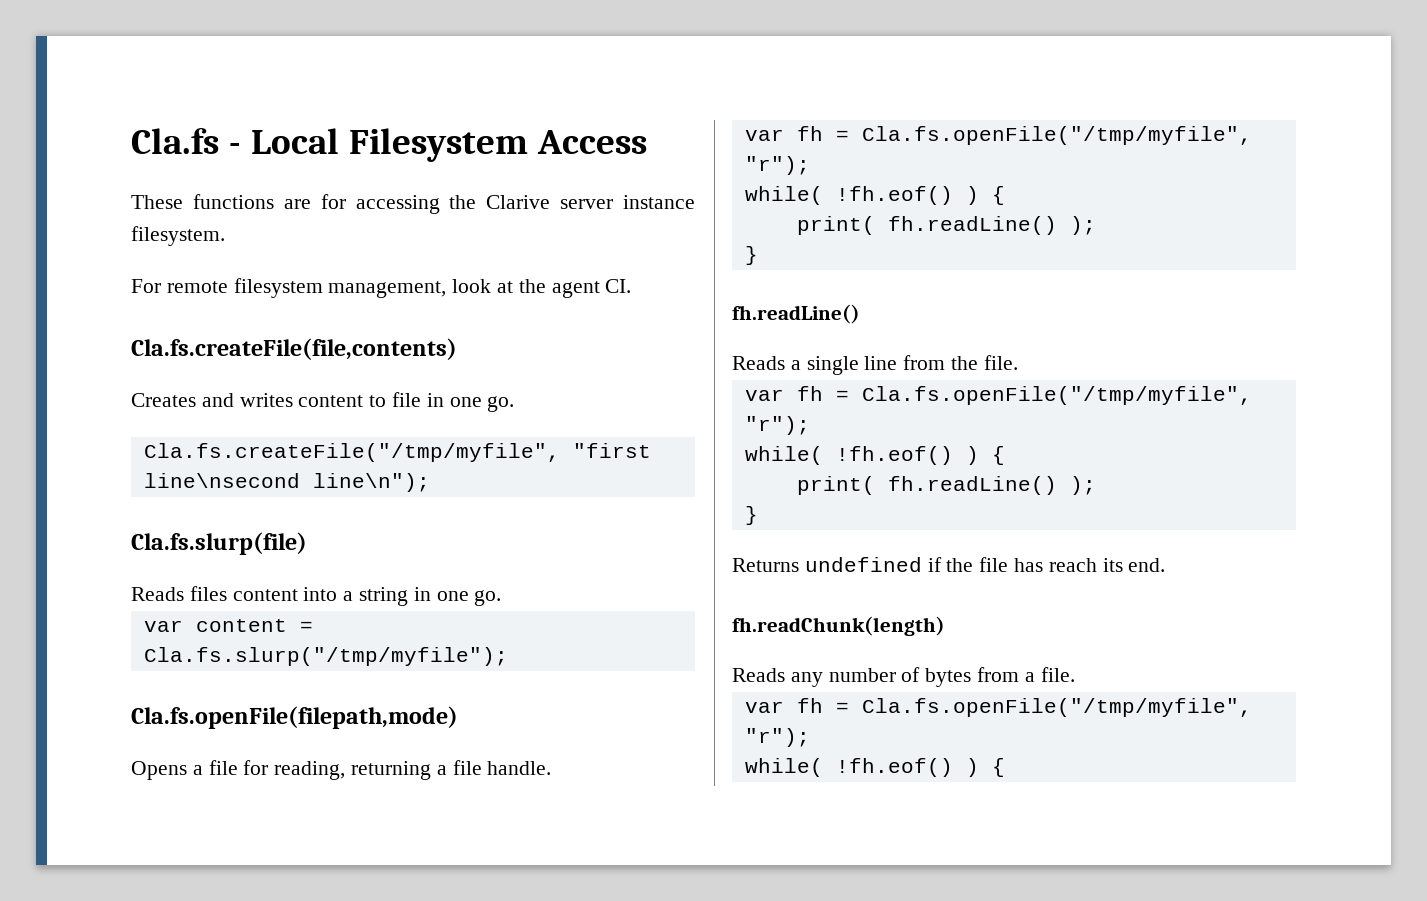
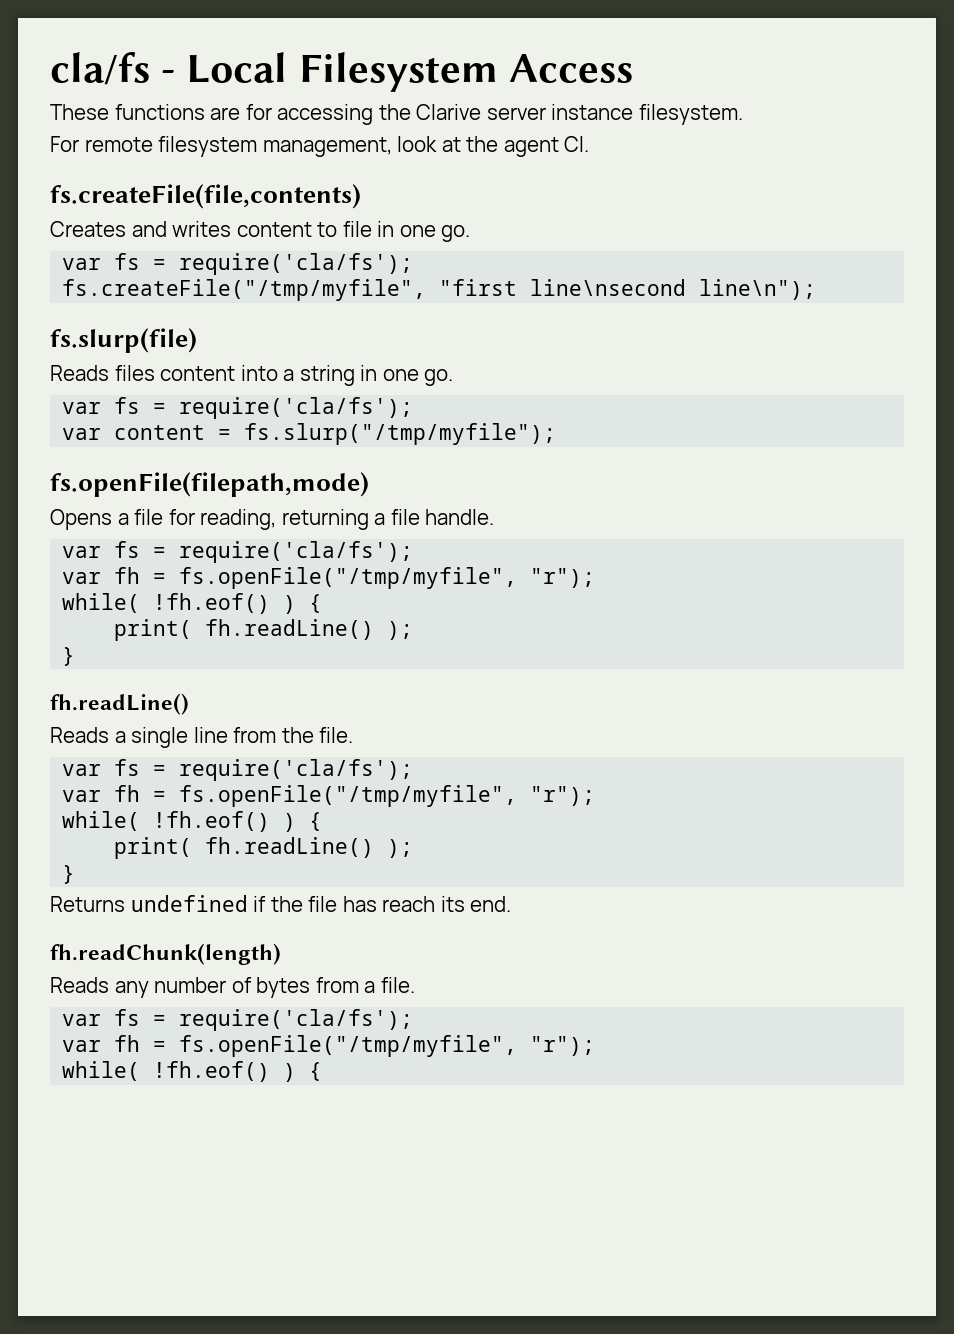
[131,128,219,154] Cla.fs -> [50,52,150,85] cla/fs
[131,338,457,360] Cla.fs.createFile(file,contents) -> [50,184,361,209] fs.createFile(file,contents)
[143,443,560,462] Cla.fs.createFile("/tmp/myfile", -> [62,253,414,275] [62,279,427,301] var fs = require('cla/fs'); // fs.createFile("/tmp/myfile",
[131,532,307,555] Cla.fs.slurp(file) -> [50,328,197,353] fs.slurp(file)
(502, 598) none -> [62,397,414,419] // var fs = require('cla/fs');
[143,647,508,666] [131,706,458,729] Cla.fs.slurp("/tmp/myfile"); // Cla.fs.openFile(filepath,mode) -> [244,423,557,445] [50,472,369,497] fs.slurp("/tmp/myfile"); // fs.openFile(filepath,mode)
[744,126,1252,145] // var fh = Cla.fs.openFile("/tmp/myfile", -> [62,541,414,563] [62,567,518,589] // var fs = require('cla/fs'); // var fh = fs.openFile("/tmp/myfile",
[744,386,1252,405] // var fh = Cla.fs.openFile("/tmp/myfile", -> [62,759,414,781] [62,785,518,807] // var fs = require('cla/fs'); // var fh = fs.openFile("/tmp/myfile",
[744,698,1252,717] // var fh = Cla.fs.openFile("/tmp/myfile", -> [62,1009,414,1031] [62,1035,518,1057] // var fs = require('cla/fs'); // var fh = fs.openFile("/tmp/myfile",

